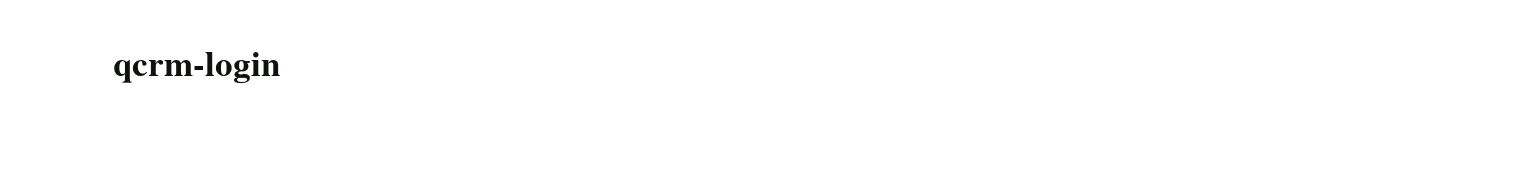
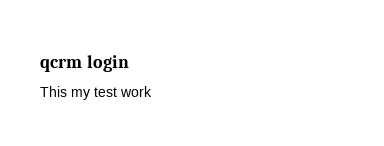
[113,52,280,84] qcrm-login -> [40,55,129,72] [40,86,152,100] qcrm login // This my test work

